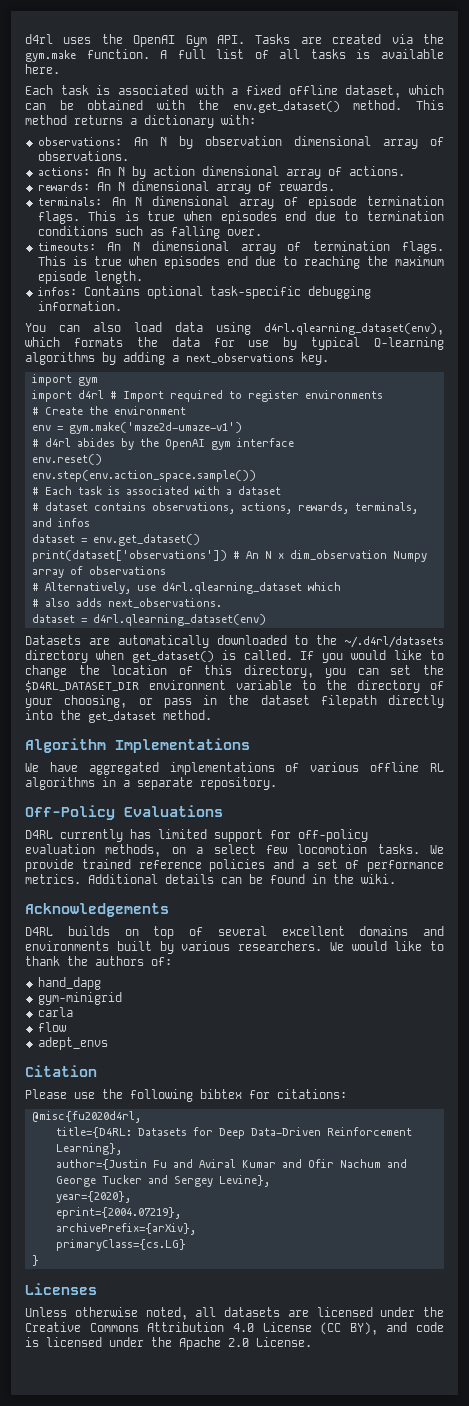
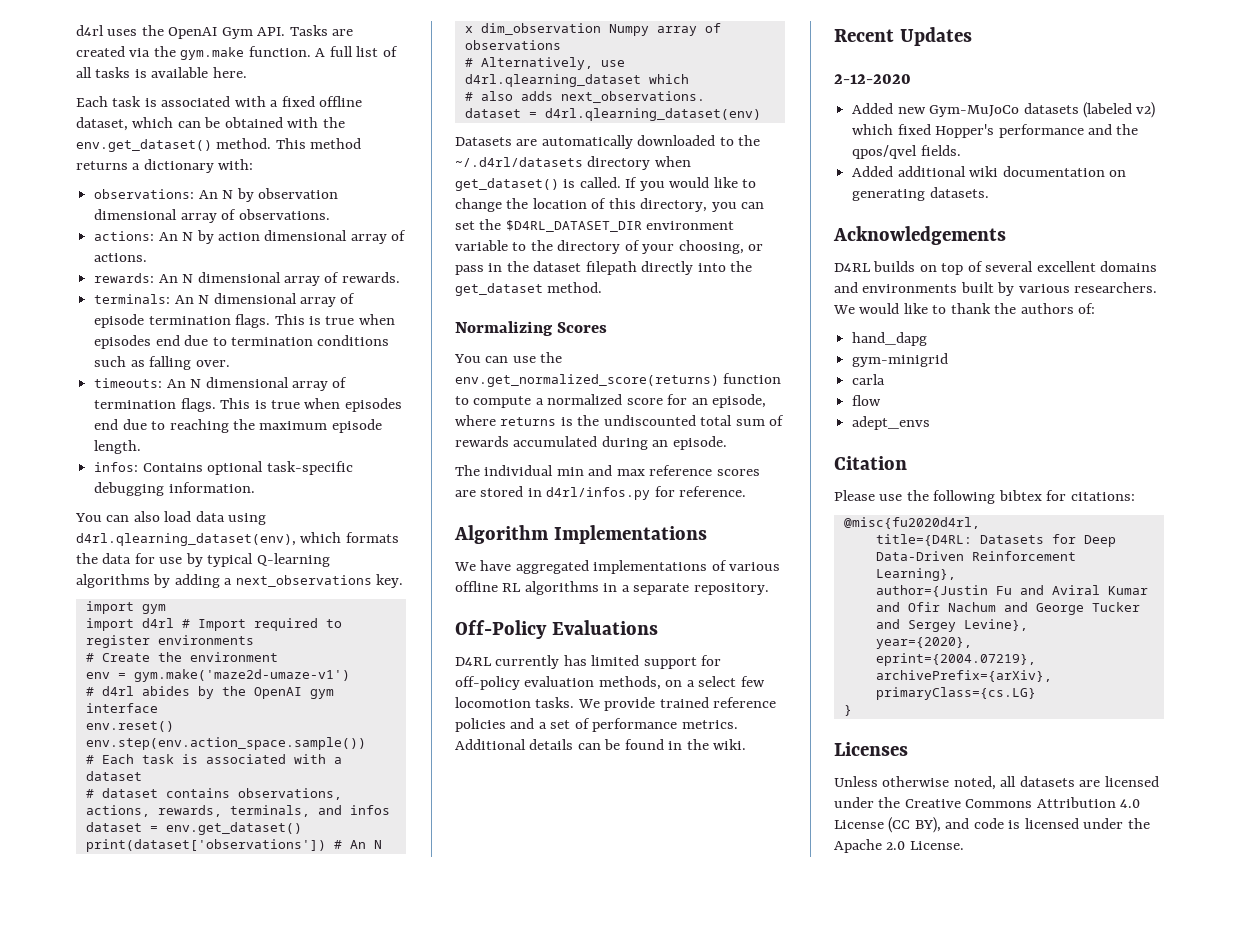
(212, 715) none -> [455,321,608,336] [454,352,563,363] [455,373,782,387] [455,394,767,408] [455,415,785,426] [455,436,727,450] [455,465,760,476] [455,486,747,500] // Normalizing Scores // You can use the env.get_normalized_score(returns) function to compute a normalized score for an episode, where returns is the undiscounted total sum of rewards accumulated during an episode. // The individual min and max reference scores are stored in d4rl/infos.py for reference.
(396, 879) none -> [834,27,972,46] [834,74,911,84] [852,102,1156,118] [852,124,1139,138] [852,145,961,159] [852,166,1126,177] [852,187,989,201] // Recent Updates // 2-12-2020 // Added new Gym-MuJoCo datasets (labeled v2) which fixed Hopper's performance and the qpos/qvel fields. // Added additional wiki documentation on generating datasets.

